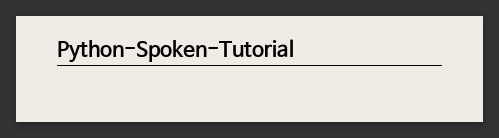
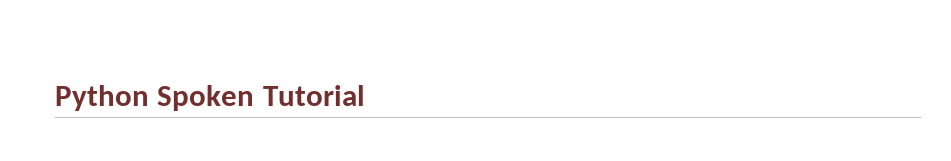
[57,39,294,63] Python-Spoken-Tutorial -> [55,85,365,111] Python Spoken Tutorial

